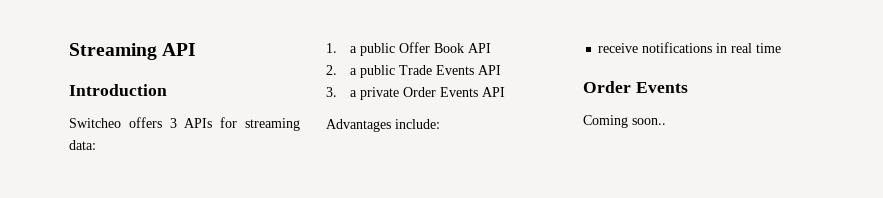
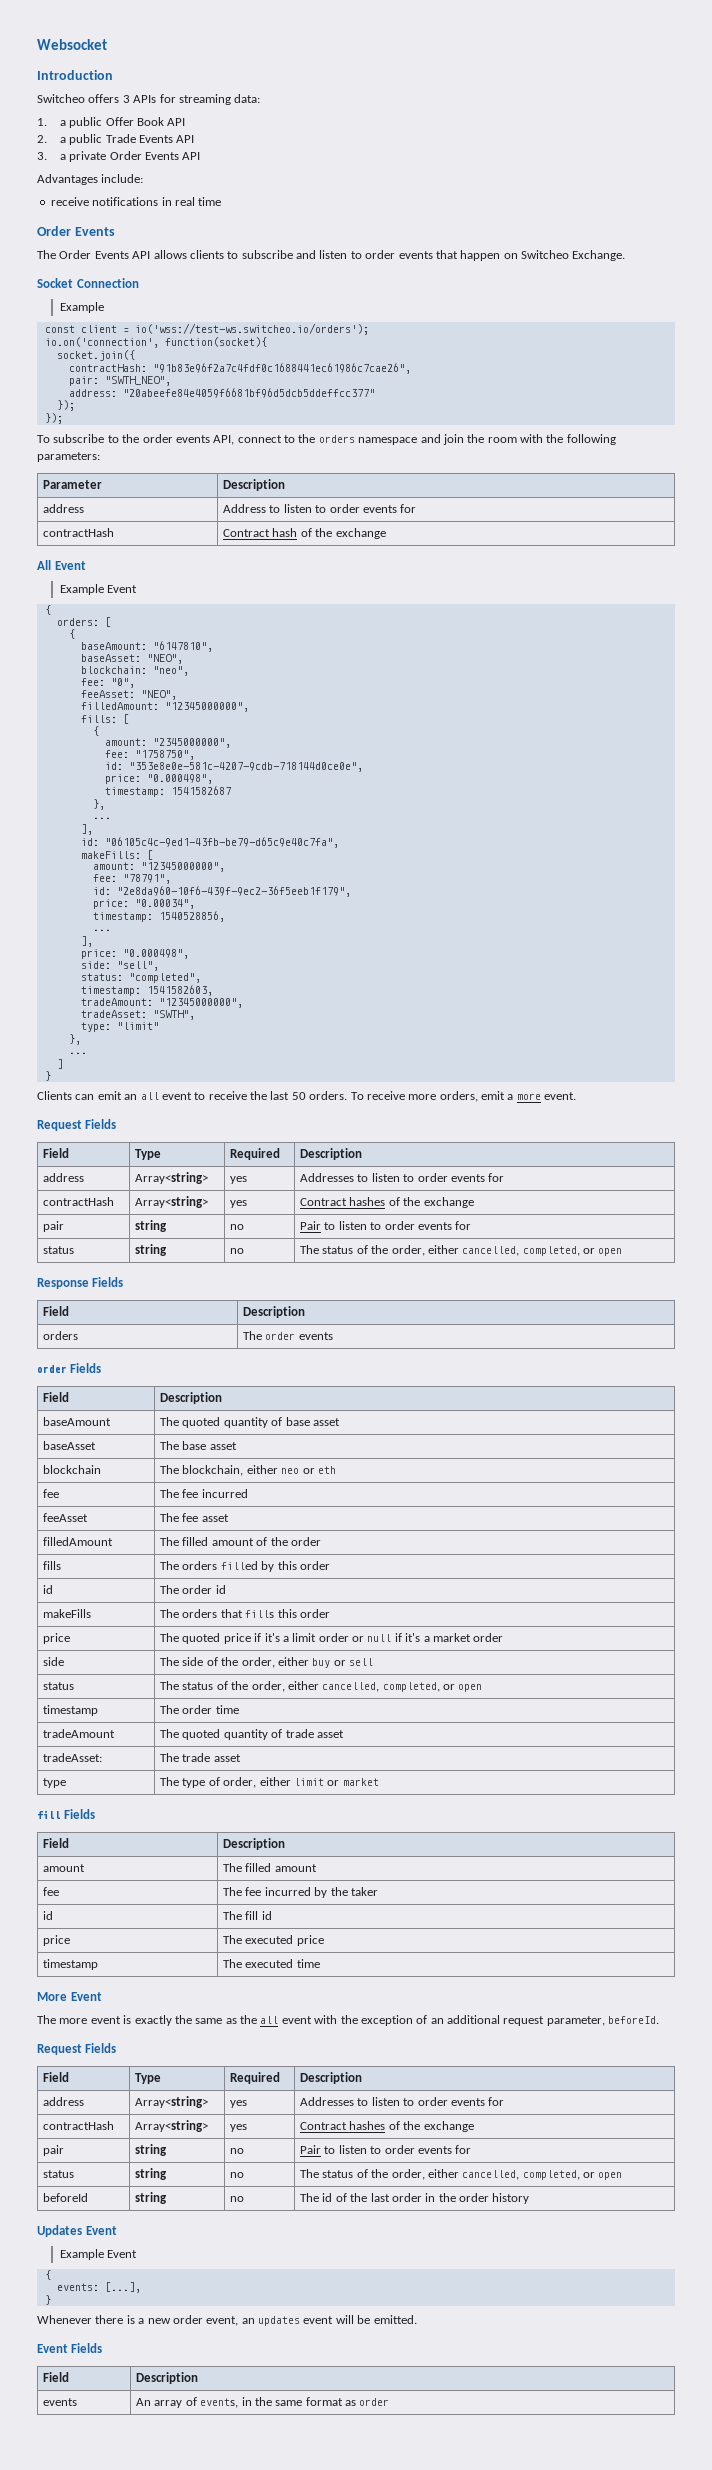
[69,43,197,60] Streaming API -> [37,39,107,50] Websocket
[583,115,666,128] Coming soon.. -> [37,250,626,261] [37,278,139,288] [59,302,104,313] [44,323,369,335] [44,337,267,348] [56,350,135,361] [68,363,411,374] [68,376,171,386] [68,388,375,398] [56,400,75,411] [44,413,63,424] [37,434,616,445] [37,452,100,462] [43,480,103,489] [223,479,286,491] [43,504,85,513] [223,504,417,513] [43,528,115,537] [223,528,386,539] [37,560,86,570] [59,584,138,595] [44,605,51,615] [56,617,111,627] [68,629,75,639] [80,641,213,652] [80,654,183,664] [80,666,189,676] [80,678,135,688] [80,690,177,700] [80,702,249,712] [80,714,129,724] [92,726,99,736] [104,738,231,748] [104,750,195,760] [104,762,363,772] [104,774,213,784] [104,786,231,797] [92,799,105,810] [92,817,111,819] [80,824,93,835] [80,837,339,848] [80,850,153,860] [92,862,225,872] [92,874,171,884] [92,886,351,897] [92,899,195,909] [92,911,225,922] [92,929,111,931] [80,936,93,947] [80,949,189,959] [80,961,159,971] [80,973,201,983] [80,985,213,996] [80,998,243,1008] [80,1010,195,1020] [80,1022,159,1032] [68,1034,81,1045] [68,1052,87,1054] [56,1059,63,1069] [44,1071,51,1081] [37,1091,577,1102] [37,1119,117,1131] [43,1148,70,1158] [135,1149,162,1160] [230,1148,281,1160] [300,1148,363,1160] [43,1173,85,1182] [135,1172,209,1184] [230,1176,248,1184] [300,1173,505,1182] [43,1197,115,1206] [135,1196,209,1208] [230,1200,248,1208] [300,1197,474,1208] [43,1221,65,1232] [135,1220,168,1232] [230,1224,245,1230] [300,1221,472,1230] [43,1246,75,1254] [135,1244,168,1256] [230,1248,245,1254] [300,1245,623,1256] [37,1277,124,1289] [43,1306,70,1316] [243,1306,306,1318] [43,1331,79,1340] [243,1331,333,1340] [37,1363,102,1373] [43,1392,70,1402] [160,1392,223,1404] [43,1417,112,1426] [160,1417,340,1428] [43,1441,97,1450] [160,1441,237,1450] [43,1465,102,1474] [160,1465,336,1476] [43,1489,60,1498] [160,1489,248,1498] [43,1513,89,1522] [160,1513,229,1522] [43,1537,114,1546] [160,1537,321,1546] [43,1561,62,1570] [160,1561,330,1572] [43,1585,54,1594] [160,1585,226,1594] [43,1609,92,1618] [160,1609,330,1618] [43,1633,71,1644] [160,1633,504,1644] [43,1657,65,1666] [160,1657,374,1668] [43,1682,75,1690] [160,1681,483,1692] [43,1705,99,1716] [160,1705,239,1714] [43,1729,116,1738] [160,1729,344,1740] [43,1753,103,1762] [160,1753,241,1762] [43,1778,67,1788] [160,1777,379,1788] [37,1809,96,1819] [43,1838,70,1848] [223,1838,286,1850] [43,1864,86,1872] [223,1863,317,1872] [43,1887,60,1896] [223,1887,378,1898] [43,1911,54,1920] [223,1911,272,1920] [43,1935,71,1946] [223,1935,324,1946] [43,1959,99,1970] [223,1959,320,1968] [37,1992,102,2001] [37,2015,660,2026] [37,2043,117,2055] [43,2072,70,2082] [135,2073,162,2084] [230,2072,281,2084] [300,2072,363,2084] [43,2097,85,2106] [135,2096,209,2108] [230,2100,248,2108] [300,2097,505,2106] [43,2121,115,2130] [135,2120,209,2132] [230,2124,248,2132] [300,2121,474,2132] [43,2145,65,2156] [135,2144,168,2156] [230,2148,245,2154] [300,2145,472,2154] [43,2170,75,2178] [135,2168,168,2180] [230,2172,245,2178] [300,2169,623,2180] [43,2193,89,2202] [135,2192,168,2204] [230,2196,245,2202] [300,2193,530,2204] [37,2225,117,2237] [59,2249,138,2260] [44,2270,51,2280] [56,2282,141,2293] [44,2295,51,2305] [37,2315,417,2326] [37,2343,103,2353] [43,2372,70,2382] [136,2372,199,2384] [43,2398,78,2406] [136,2397,390,2408] The Order Events API allows clients to subscribe and listen to order events that happen on Switcheo Exchange. // Socket Connection // Example // const client = io('wss://test-ws.switcheo.io/orders'); // io.on('connection', function(socket){ // socket.join({ // contractHash: "91b83e96f2a7c4fdf0c1688441ec61986c7cae26", // pair: "SWTH_NEO", // address: "20abeefe84e4059f6681bf96d5dcb5ddeffcc377" // }); // }); // To subscribe to the order events API, connect to the orders namespace and join the room with the following parameters: // Parameter | Description // address | Address to listen to order events for // contractHash | Contract hash of the exchange // All Event // Example Event // { // orders: [ // { // baseAmount: "6147810", // baseAsset: "NEO", // blockchain: "neo", // fee: "0", // feeAsset: "NEO", // filledAmount: "12345000000", // fills: [ // { // amount: "2345000000", // fee: "1758750", // id: "353e8e0e-581c-4207-9cdb-718144d0ce0e", // price: "0.000498", // timestamp: 1541582687 // }, // ... // ], // id: "06105c4c-9ed1-43fb-be79-d65c9e40c7fa", // makeFills: [ // amount: "12345000000", // fee: "78791", // id: "2e8da960-10f6-439f-9ec2-36f5eeb1f179", // price: "0.00034", // timestamp: 1540528856, // ... // ], // price: "0.000498", // side: "sell", // status: "completed", // timestamp: 1541582603, // tradeAmount: "12345000000", // tradeAsset: "SWTH", // type: "limit" // }, // ... // ] // } // Clients can emit an all event to receive the last 50 orders. To receive more orders, emit a more event. // Request Fields // Field | Type | Required | Description // address | Array<string> | yes | Addresses to listen to order events for // contractHash | Array<string> | yes | Contract hashes of the exchange // pair | string | no | Pair to listen to order events for // status | string | no | The status of the order, either cancelled, completed, or open // Response Fields // Field | Description // orders | The order events // order Fields // Field | Description // baseAmount | The quoted quantity of base asset // baseAsset | The base asset // blockchain | The blockchain, either neo or eth // fee | The fee incurred // feeAsset | The fee asset // filledAmount | The filled amount of the order // fills | The orders filled by this order // id | The order id // makeFills | The orders that fills this order // price | The quoted price if it's a limit order or null if it's a market order // side | The side of the order, either buy or sell // status | The status of the order, either cancelled, completed, or open // timestamp | The order time // tradeAmount | The quoted quantity of trade asset // tradeAsset: | The trade asset // type | The type of order, either limit or market // fill Fields // Field | Description // amount | The filled amount // fee | The fee incurred by the taker // id | The fill id // price | The executed price // timestamp | The executed time // More Event // The more event is exactly the same as the all event with the exception of an additional request parameter, beforeId. // Request Fields // Field | Type | Required | Description // address | Array<string> | yes | Addresses to listen to order events for // contractHash | Array<string> | yes | Contract hashes of the exchange // pair | string | no | Pair to listen to order events for // status | string | no | The status of the order, either cancelled, completed, or open // beforeId | string | no | The id of the last order in the order history // Updates Event // Example Event // { // events: [...], // } // Whenever there is a new order event, an updates event will be emitted. // Event Fields // Field | Description // events | An array of events, in the same format as order

